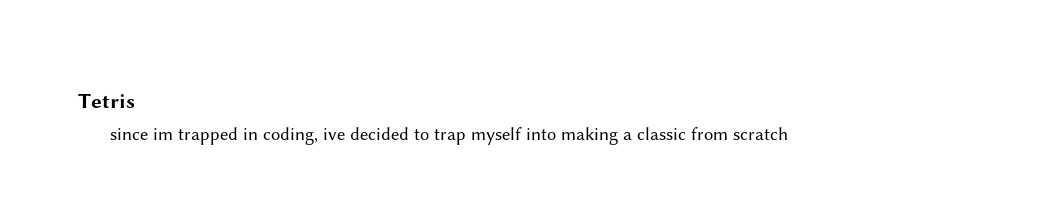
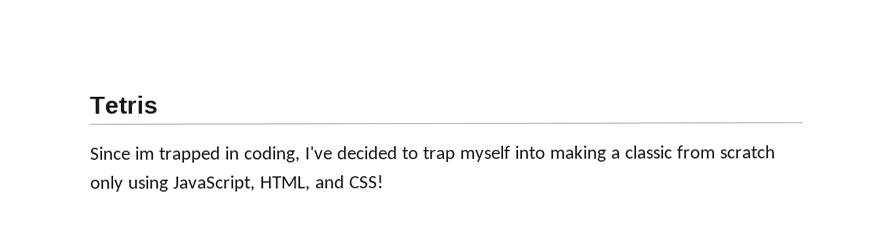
[109,128,148,140] since -> [90,146,131,160] Since
[322,128,345,140] ive -> [304,146,333,160] I've
(788, 133) none -> [90,175,384,192] only using JavaScript, HTML, and CSS!

